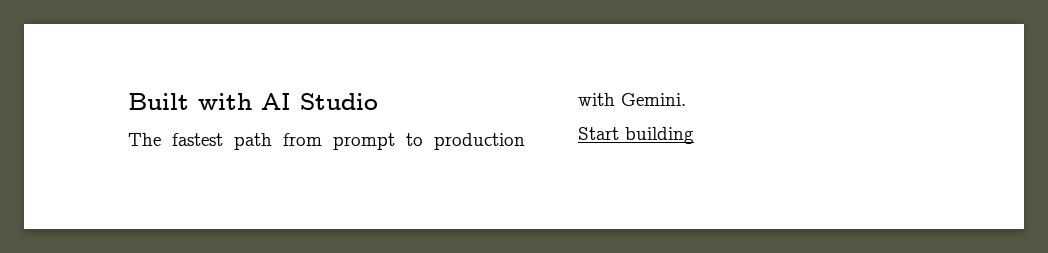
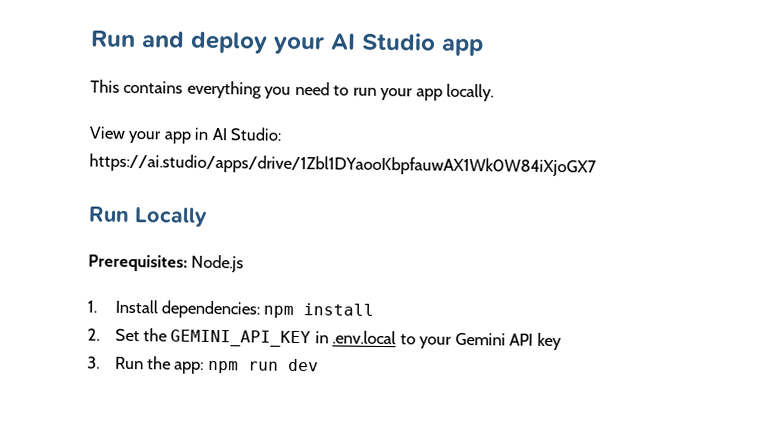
[128,93,378,110] [128,133,525,150] [578,93,686,106] [578,127,694,144] Built with AI Studio // The fastest path from prompt to production with Gemini. // Start building -> [90,30,484,57] [90,79,495,102] [89,126,282,144] [89,153,597,177] [88,206,208,227] [88,254,245,273] [87,299,375,319] [87,328,562,351] [87,356,319,374] Run and deploy your AI Studio app // This contains everything you need to run your app locally. // View your app in AI Studio: https://ai.studio/apps/drive/1Zbl1DYaooKbpfauwAX1Wk0W84iXjoGX7 // Run Locally // Prerequisites: Node.js // 1. Install dependencies: npm install // 2. Set the GEMINI_API_KEY in .env.local to your Gemini API key // 3. Run the app: npm run dev

